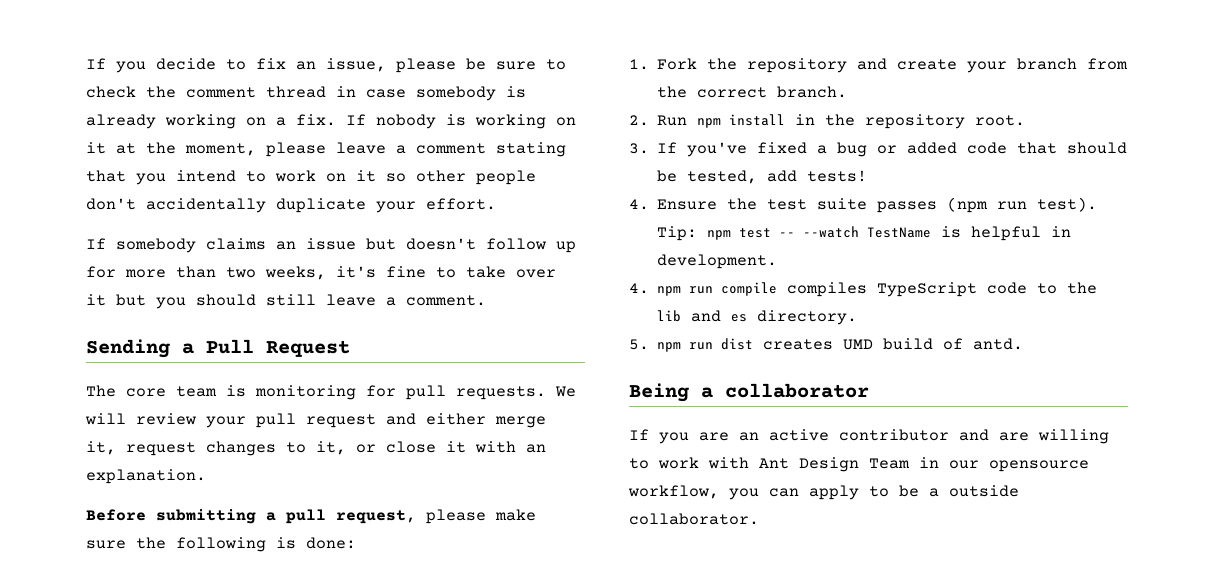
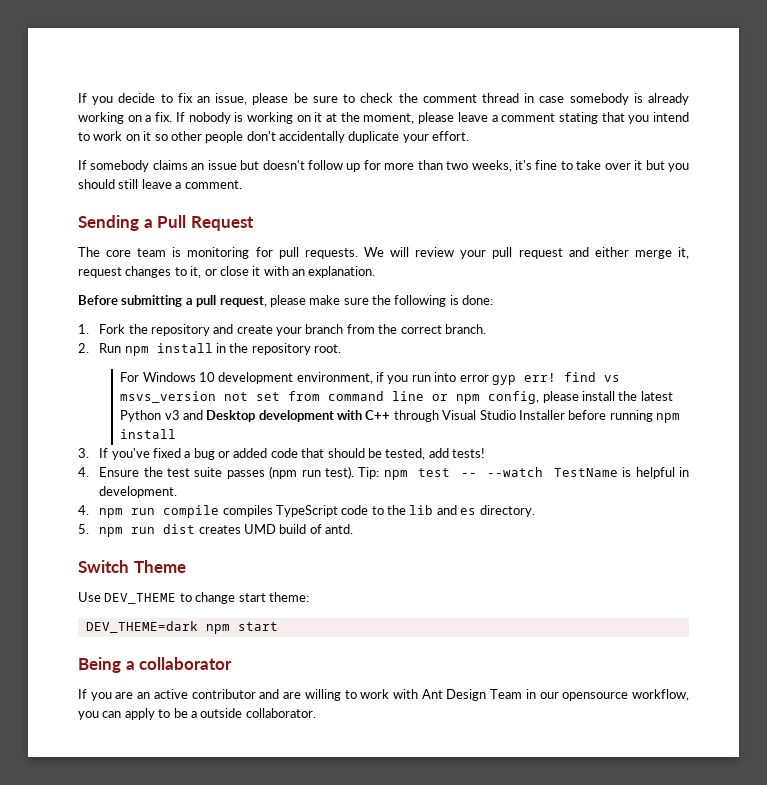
(1026, 120) none -> [120,372,620,385] [120,391,673,404] [120,410,681,423] [120,429,177,439] // For Windows 10 development environment, if you run into error gyp err! find vs msvs_version not set from command line or npm config, please install the latest Python v3 and Desktop development with C++ through Visual Studio Installer before running npm install
(1024, 344) none -> [78,560,186,573] [78,592,309,604] [85,621,278,634] // Switch Theme // Use DEV_THEME to change start theme: // DEV_THEME=dark npm start

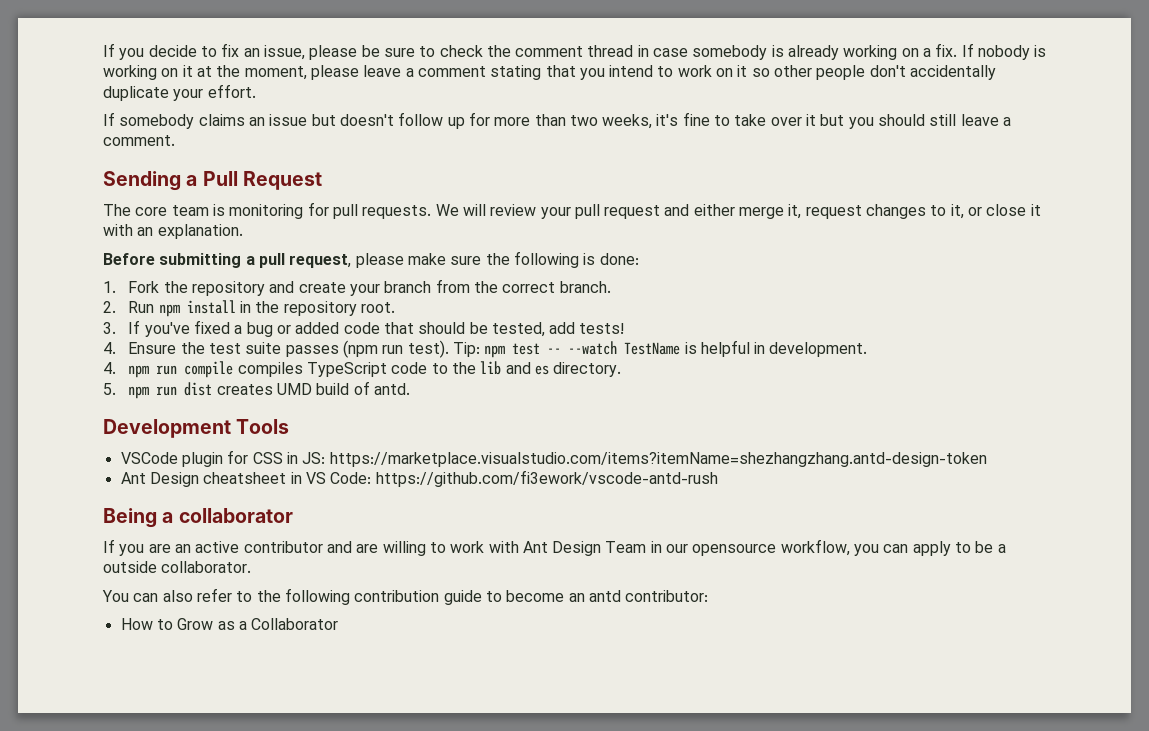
[120,372,620,385] [120,391,673,404] [120,410,681,423] [120,429,177,439] // For Windows 10 development environment, if you run into error gyp err! find vs msvs_version not set from command line or npm config, please install the latest Python v3 and Desktop development with C++ through Visual Studio Installer before running npm install -> (395, 307) none
[78,560,186,573] [78,592,309,604] [85,621,278,634] Switch Theme // Use DEV_THEME to change start theme: // DEV_THEME=dark npm start -> [103,419,290,438] [120,450,987,467] [120,470,718,487] Development Tools // VSCode plugin for CSS in JS: https://marketplace.visualstudio.com/items?itemName=shezhangzhang.antd-design-token // Ant Design cheatsheet in VS Code: https://github.com/fi3ework/vscode-antd-rush
(316, 713) none -> [102,588,709,605] [120,618,339,630] // You can also refer to the following contribution guide to become an antd contributor: // How to Grow as a Collaborator

